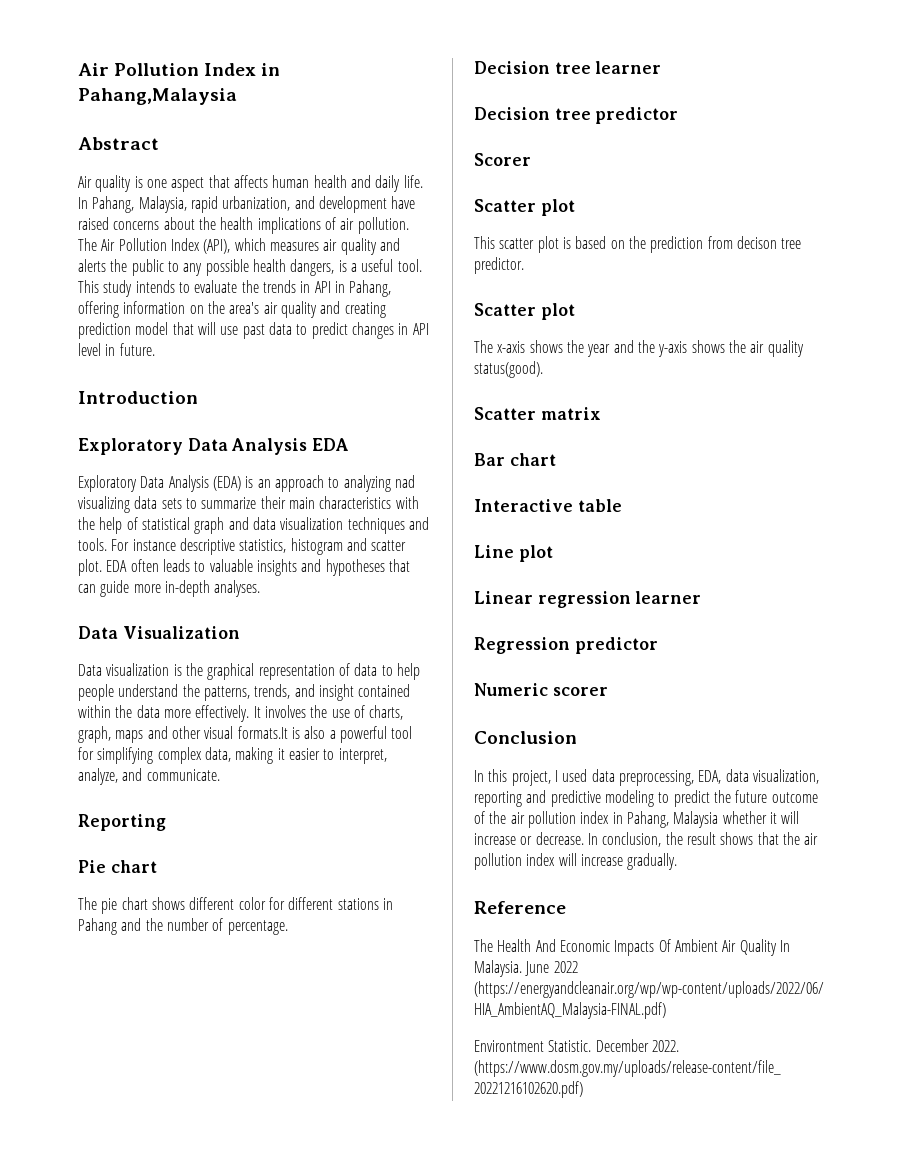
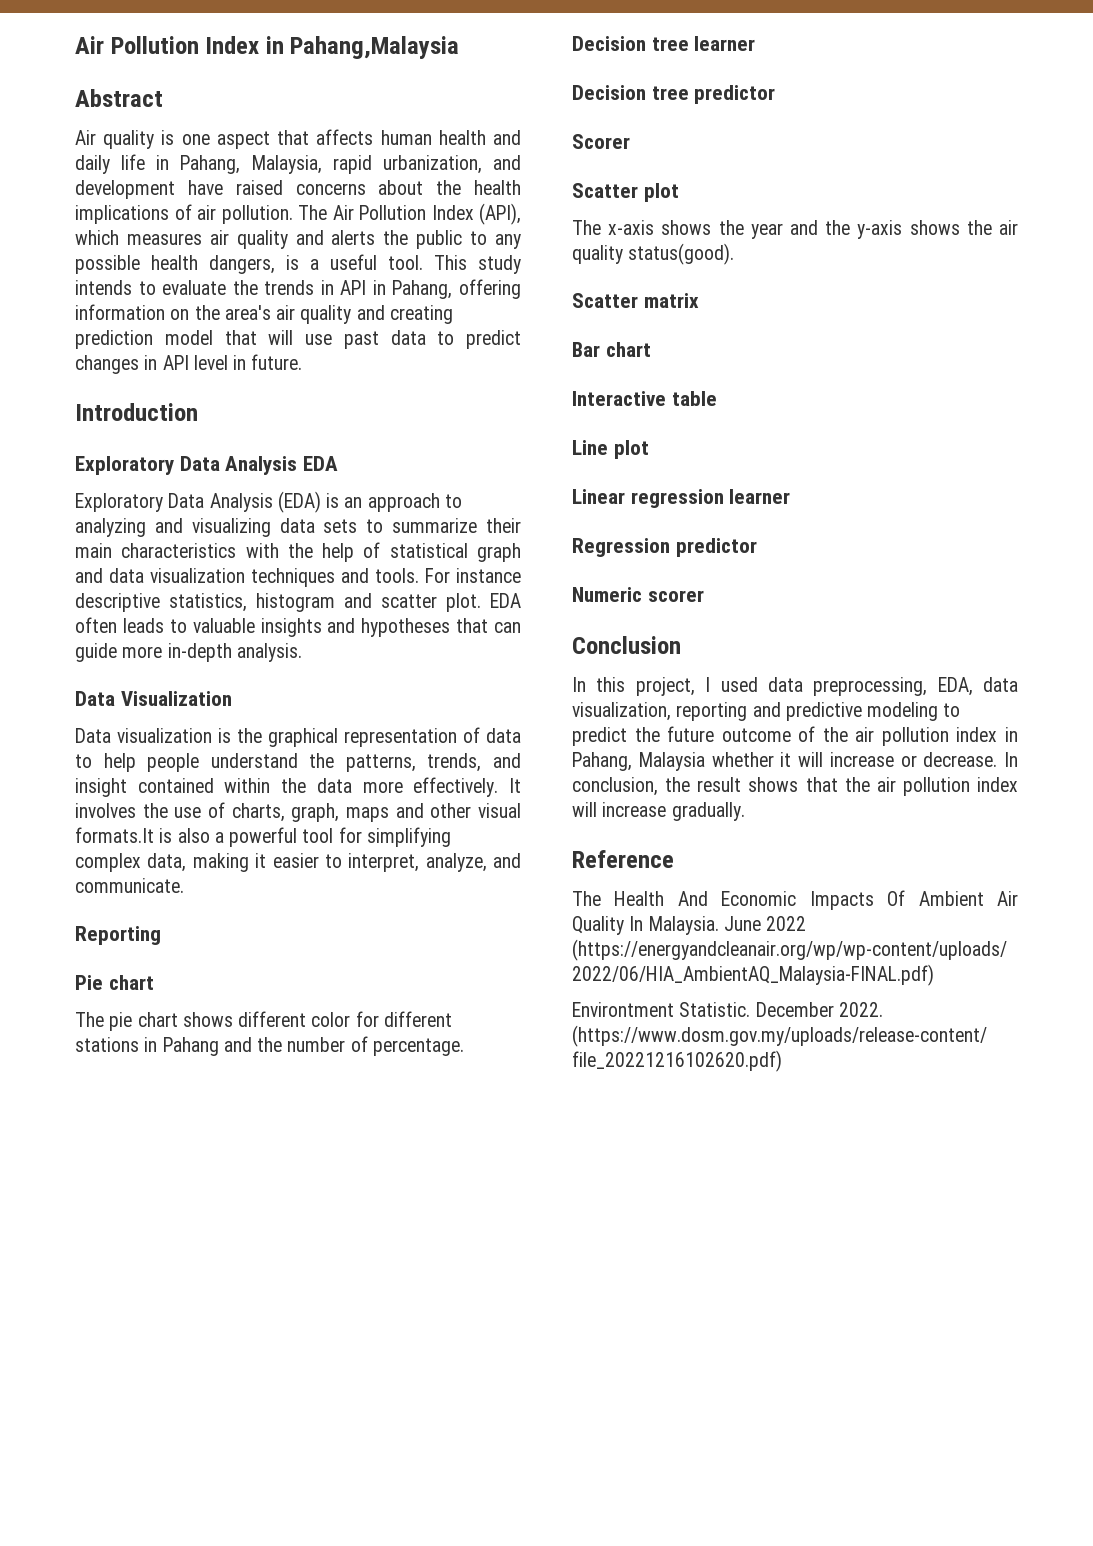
[403,175,423,188] [78,197,88,209] life. In -> [121,154,170,170] life in
[394,475,415,488] nad -> [154,518,183,533] and
[214,580,261,597] analyses. -> [236,643,302,662] analysis.
[474,236,802,253] [474,257,524,274] [474,303,575,320] // This scatter plot is based on the prediction from decison tree predictor. // Scatter plot -> (679, 192) none

